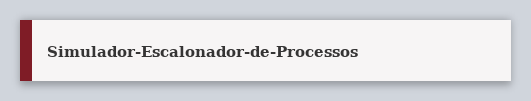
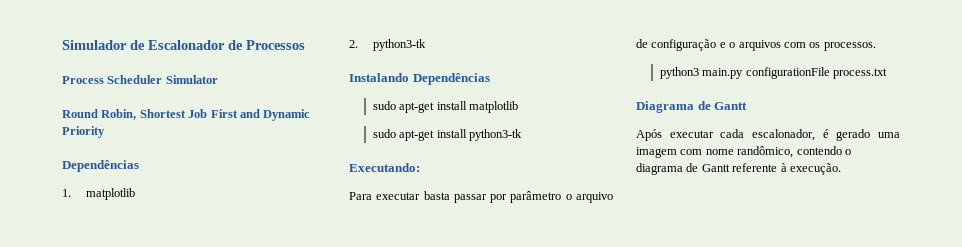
[47,46,358,57] Simulador-Escalonador-de-Processos -> [62,40,305,50] [62,75,218,84] [62,109,311,121] [62,126,105,138] [62,160,139,172] [62,188,135,200] [349,39,426,51] [349,73,490,85] [372,101,519,113] [372,129,523,141] [349,163,420,172] [349,191,613,203] [636,39,876,51] [659,67,888,79] [636,101,748,113] [636,129,900,141] [636,146,851,158] [636,163,841,175] Simulador de Escalonador de Processos // Process Scheduler Simulator // Round Robin, Shortest Job First and Dynamic Priority // Dependências // 1. matplotlib // 2. python3-tk // Instalando Dependências // sudo apt-get install matplotlib // sudo apt-get install python3-tk // Executando: // Para executar basta passar por parâmetro o arquivo de configuração e o arquivos com os processos. // python3 main.py configurationFile process.txt // Diagrama de Gantt // Após executar cada escalonador, é gerado uma imagem com nome randômico, contendo o diagrama de Gantt referente à execução.

